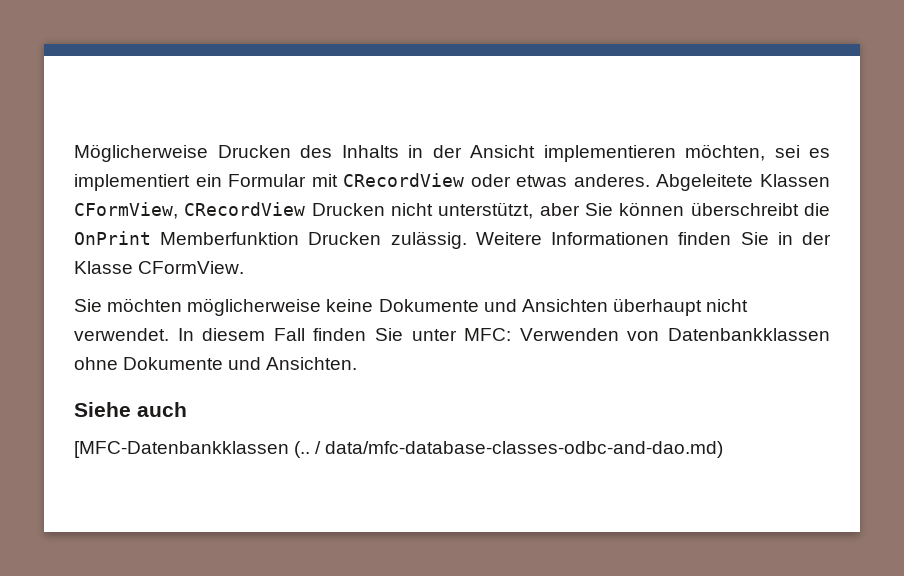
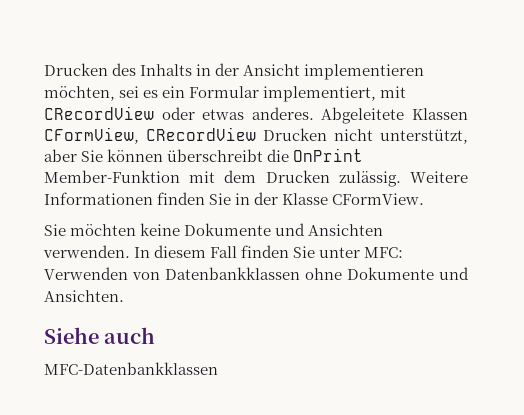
[74,144,208,162] Möglicherweise -> (44, 69) none
[74,174,190,191] implementiert -> (159, 94) none
(307, 180) none -> [263,86,377,102] implementiert,
[160,232,300,245] Memberfunktion -> [44,170,257,183] Member-Funktion mit dem
[187,298,322,316] möglicherweise -> (137, 230) none
[612,298,749,316] [74,328,169,341] überhaupt nicht verwendet. -> [43,245,130,258] verwenden.
[74,441,724,458] [MFC-Datenbankklassen (.. / data/mfc-database-classes-odbc-and-dao.md) -> [44,362,218,375] MFC-Datenbankklassen

